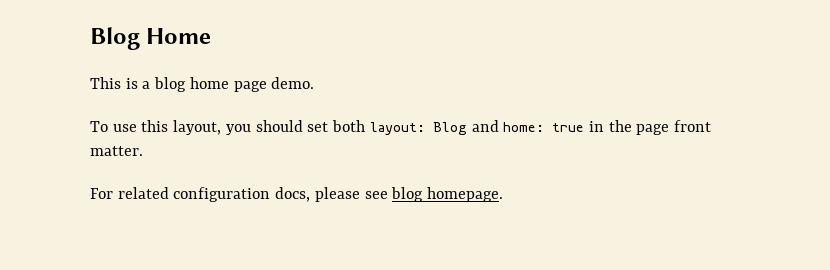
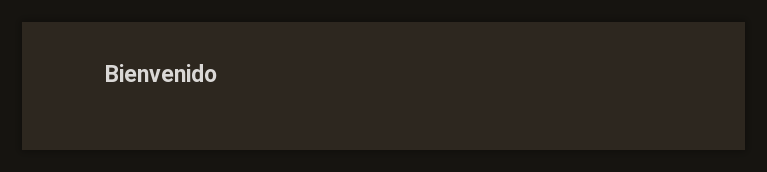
[90,27,212,50] [90,77,315,92] [90,120,712,135] [90,146,143,156] [90,187,504,202] Blog Home // This is a blog home page demo. // To use this layout, you should set both layout: Blog and home: true in the page front matter. // For related configuration docs, please see blog homepage. -> [105,64,217,82] Bienvenido

